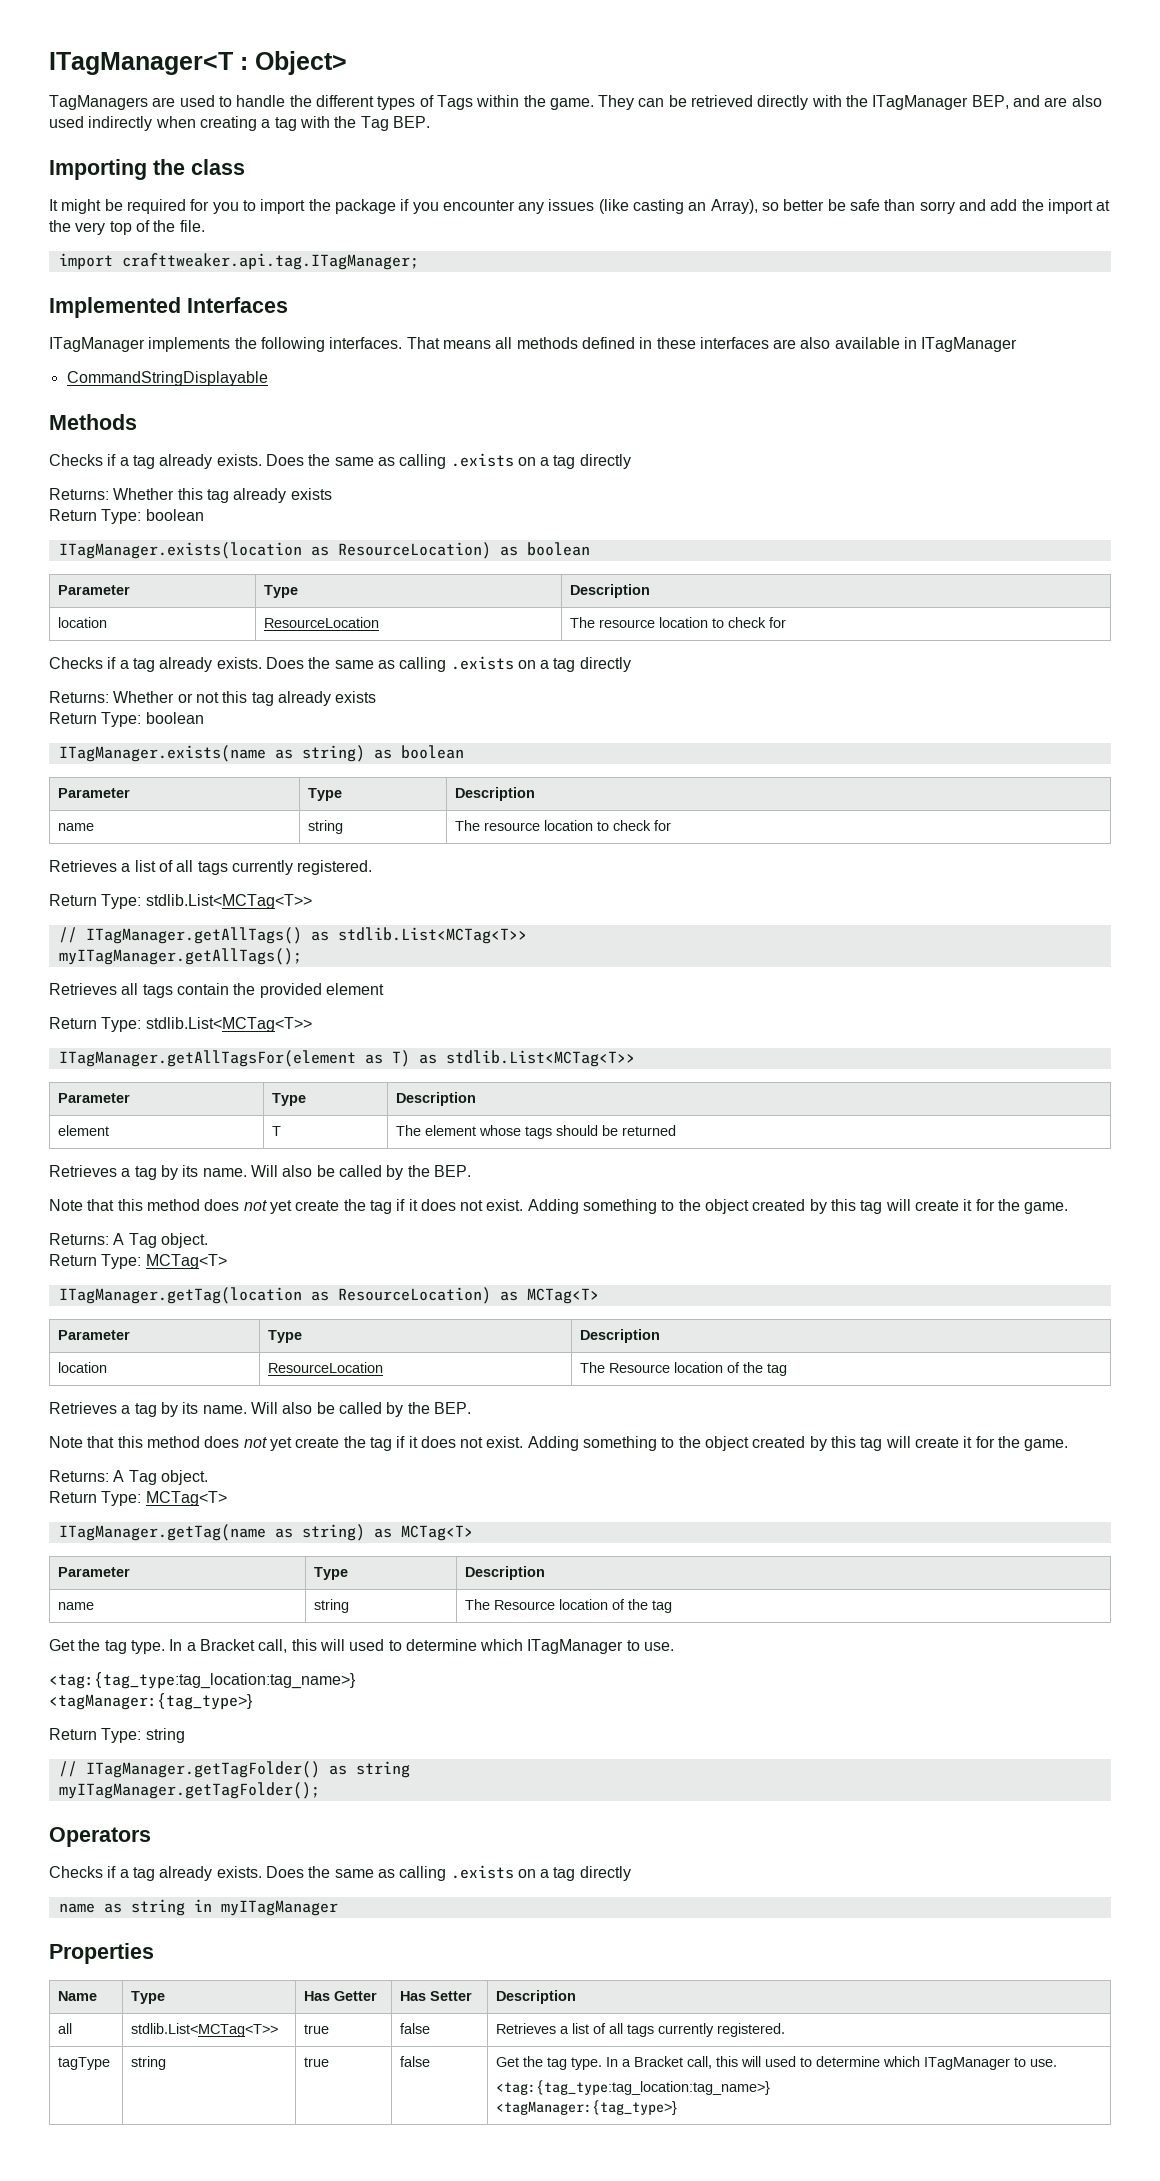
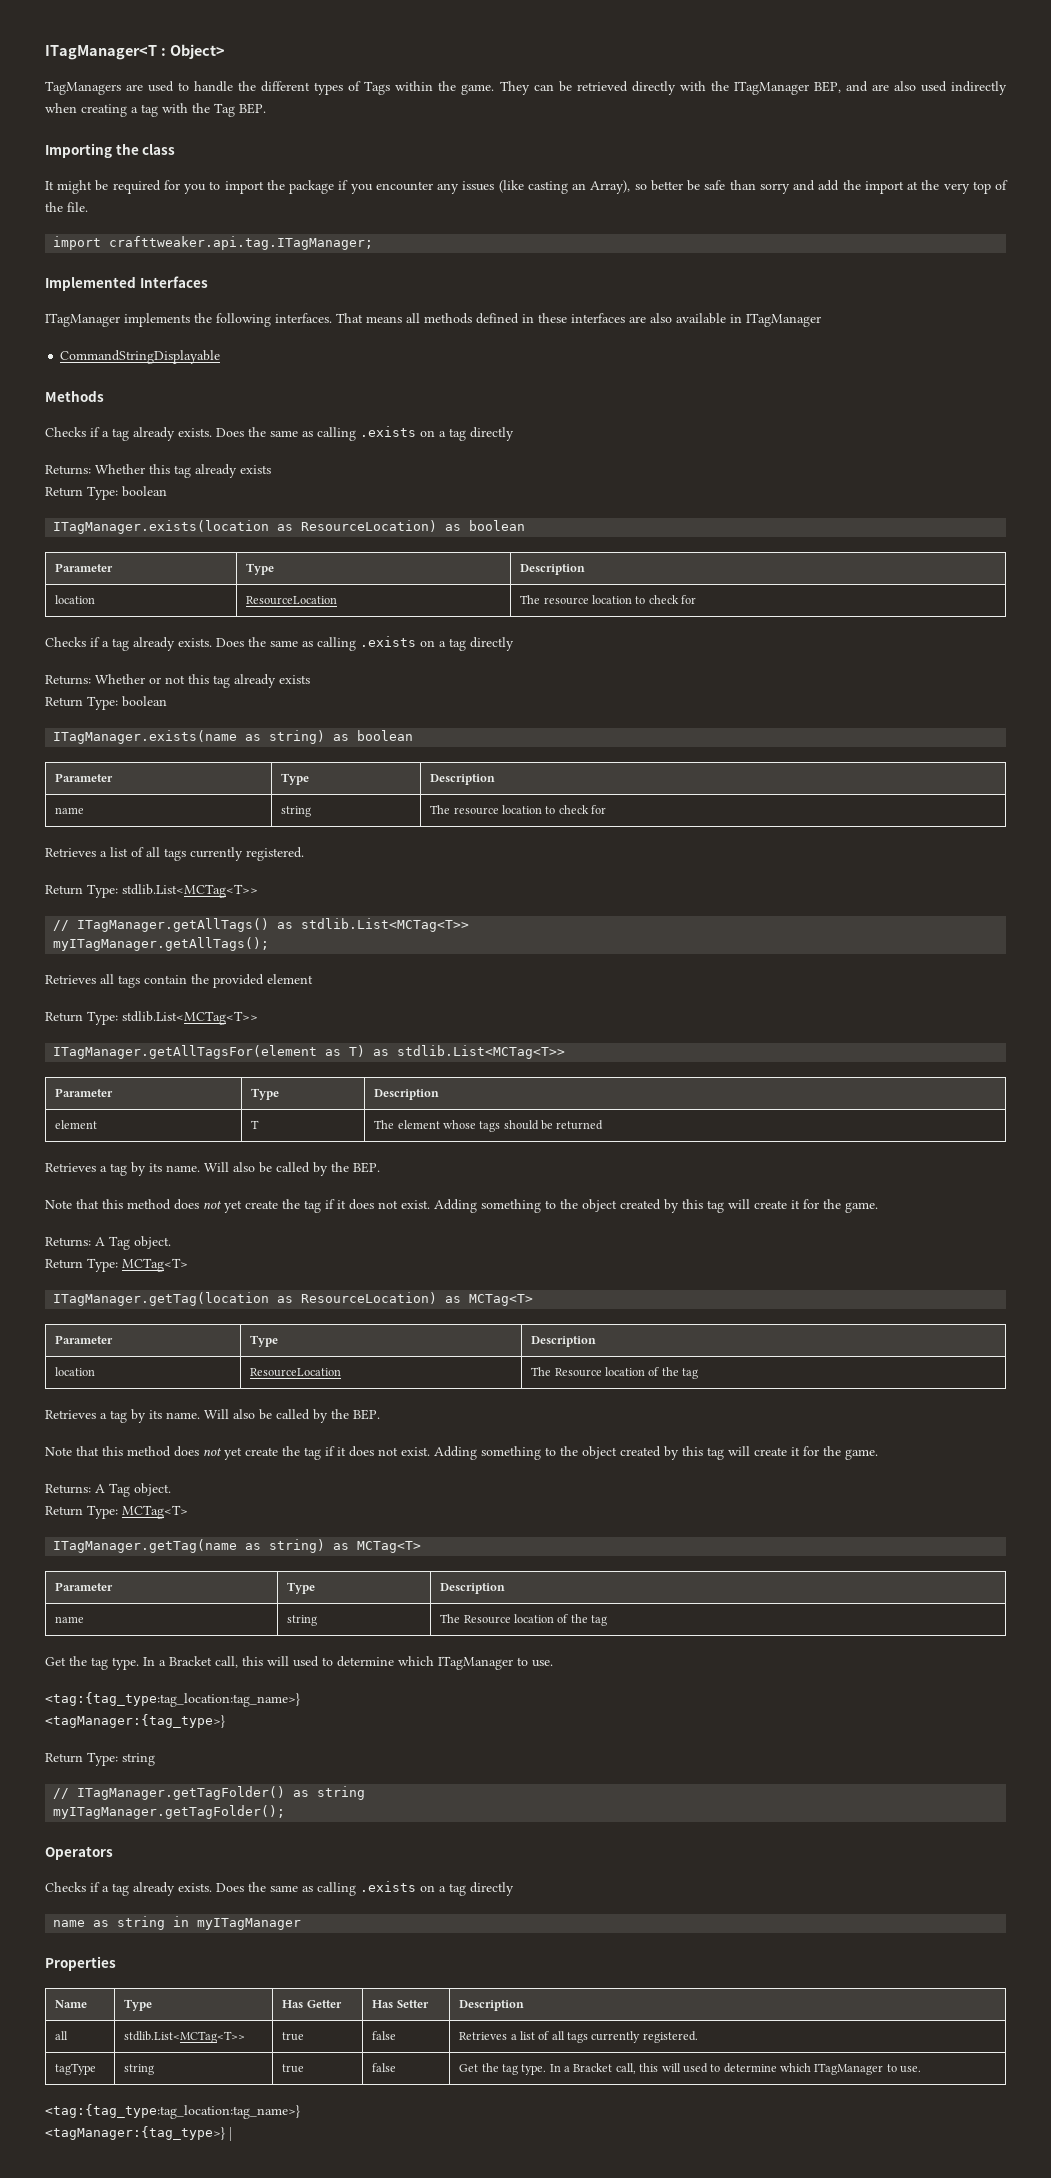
[495,2080,770,2095] [495,2100,677,2115] // <tag:{tag_type:tag_location:tag_name>} // <tagManager:{tag_type>} -> [45,2104,300,2119] [45,2126,232,2141] // <tag:{tag_type:tag_location:tag_name>} // <tagManager:{tag_type>} |

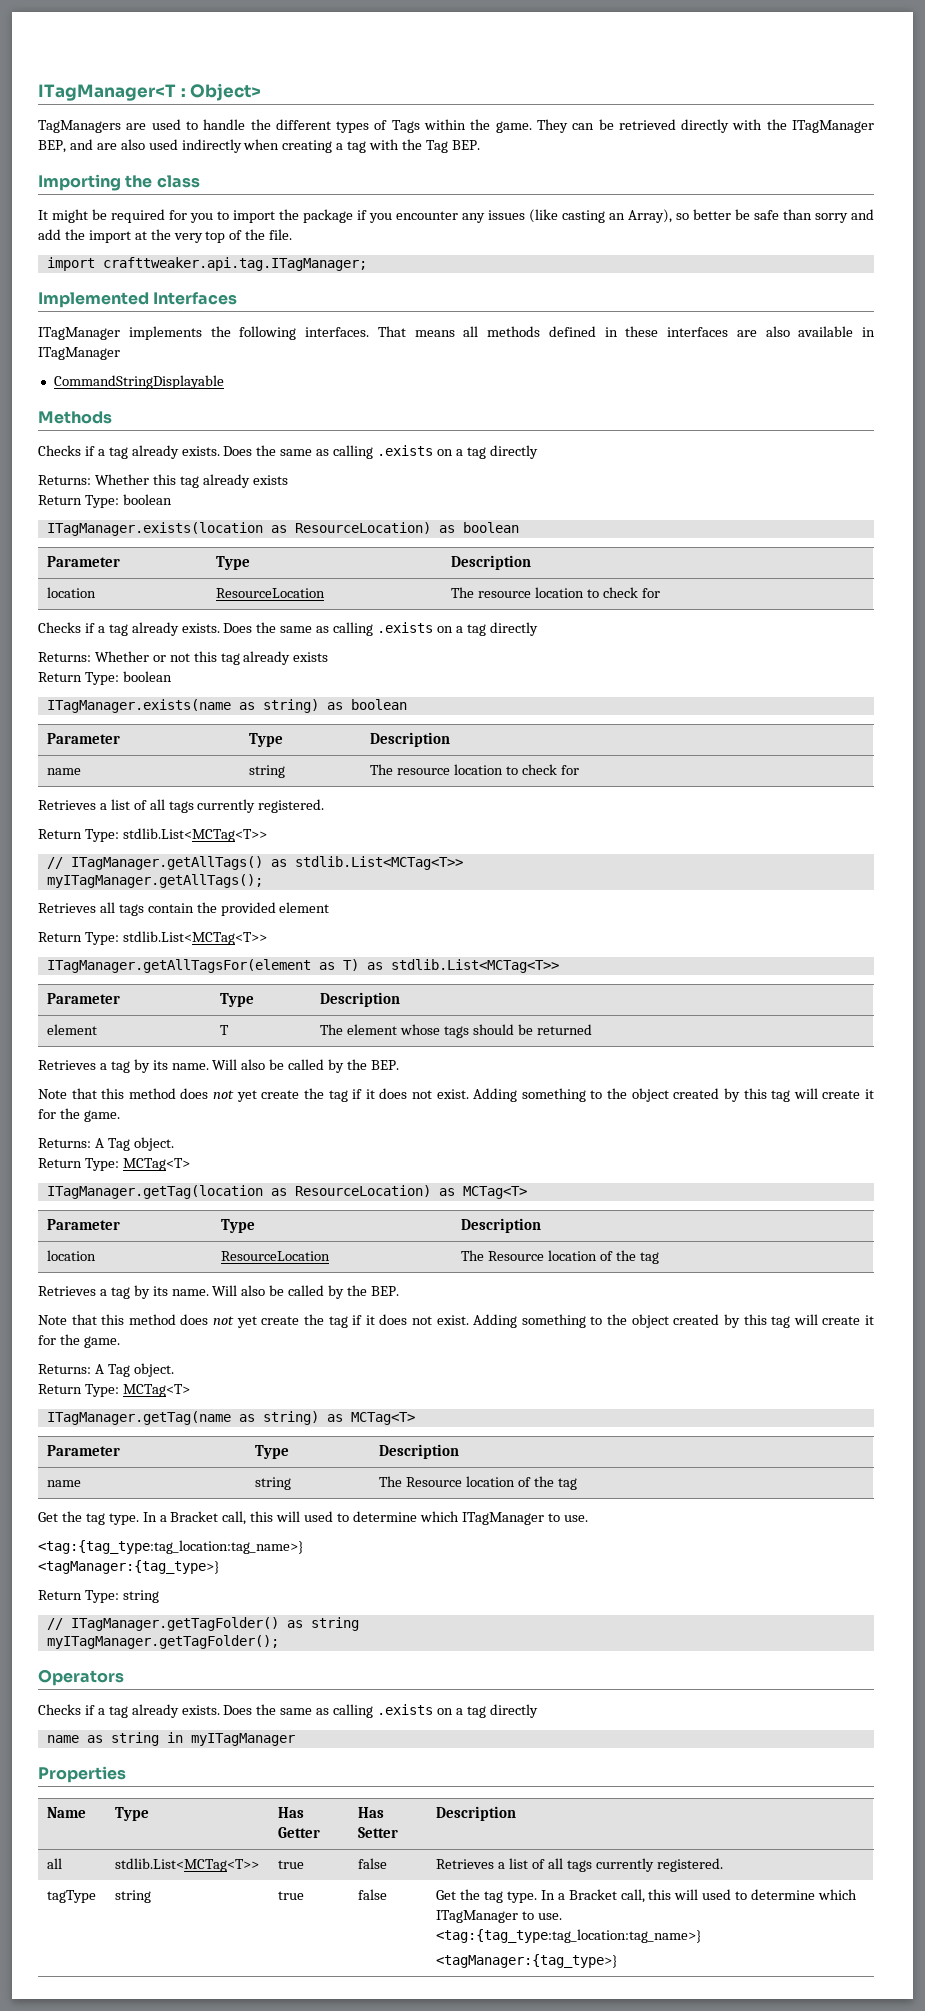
[45,2104,300,2119] [45,2126,232,2141] // <tag:{tag_type:tag_location:tag_name>} // <tagManager:{tag_type>} | -> [436,1929,703,1943] [436,1954,619,1968] // <tag:{tag_type:tag_location:tag_name>} // <tagManager:{tag_type>}

